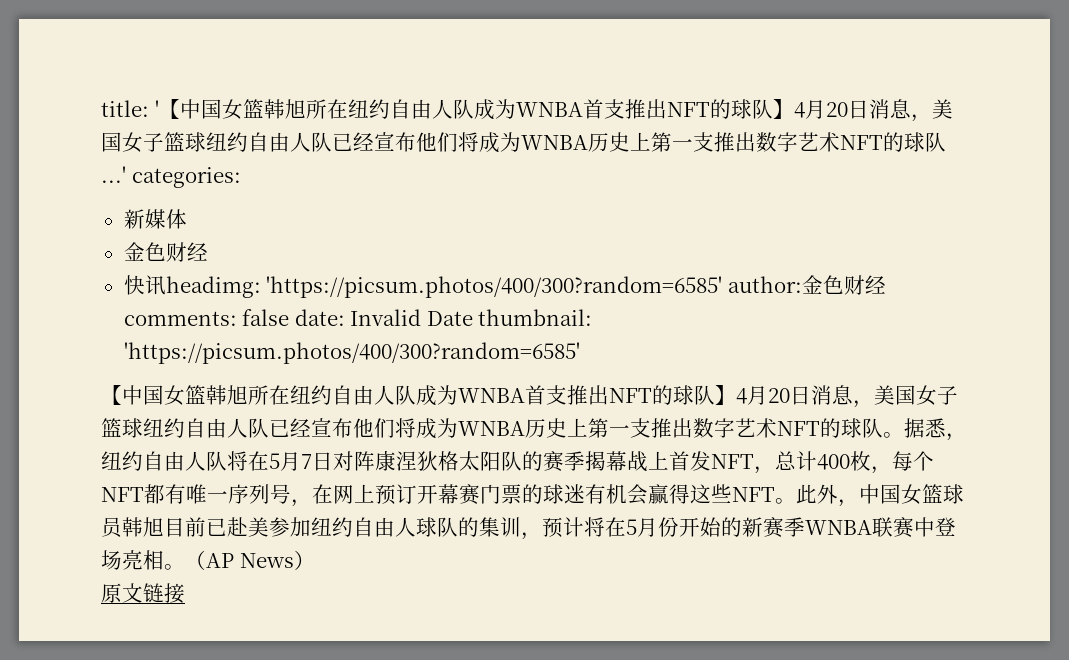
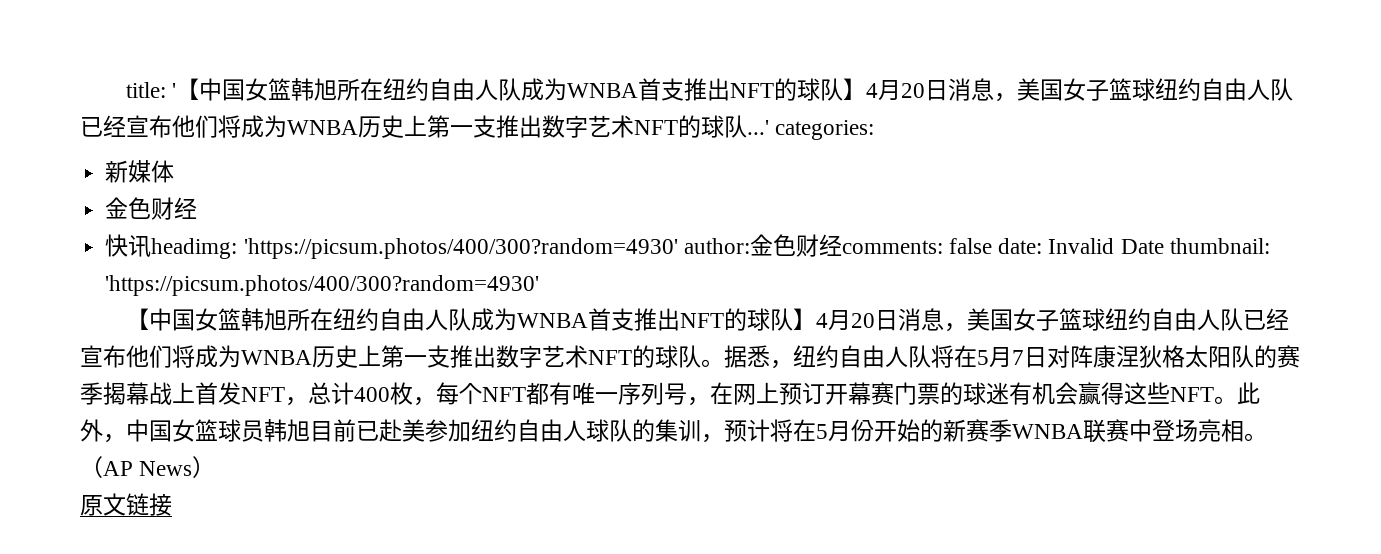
[266,276,723,298] 'https://picsum.photos/400/300?random=6585' -> [243,238,678,259] 'https://picsum.photos/400/300?random=4930'
[123,342,580,364] 'https://picsum.photos/400/300?random=6585' -> [105,275,540,296] 'https://picsum.photos/400/300?random=4930'

